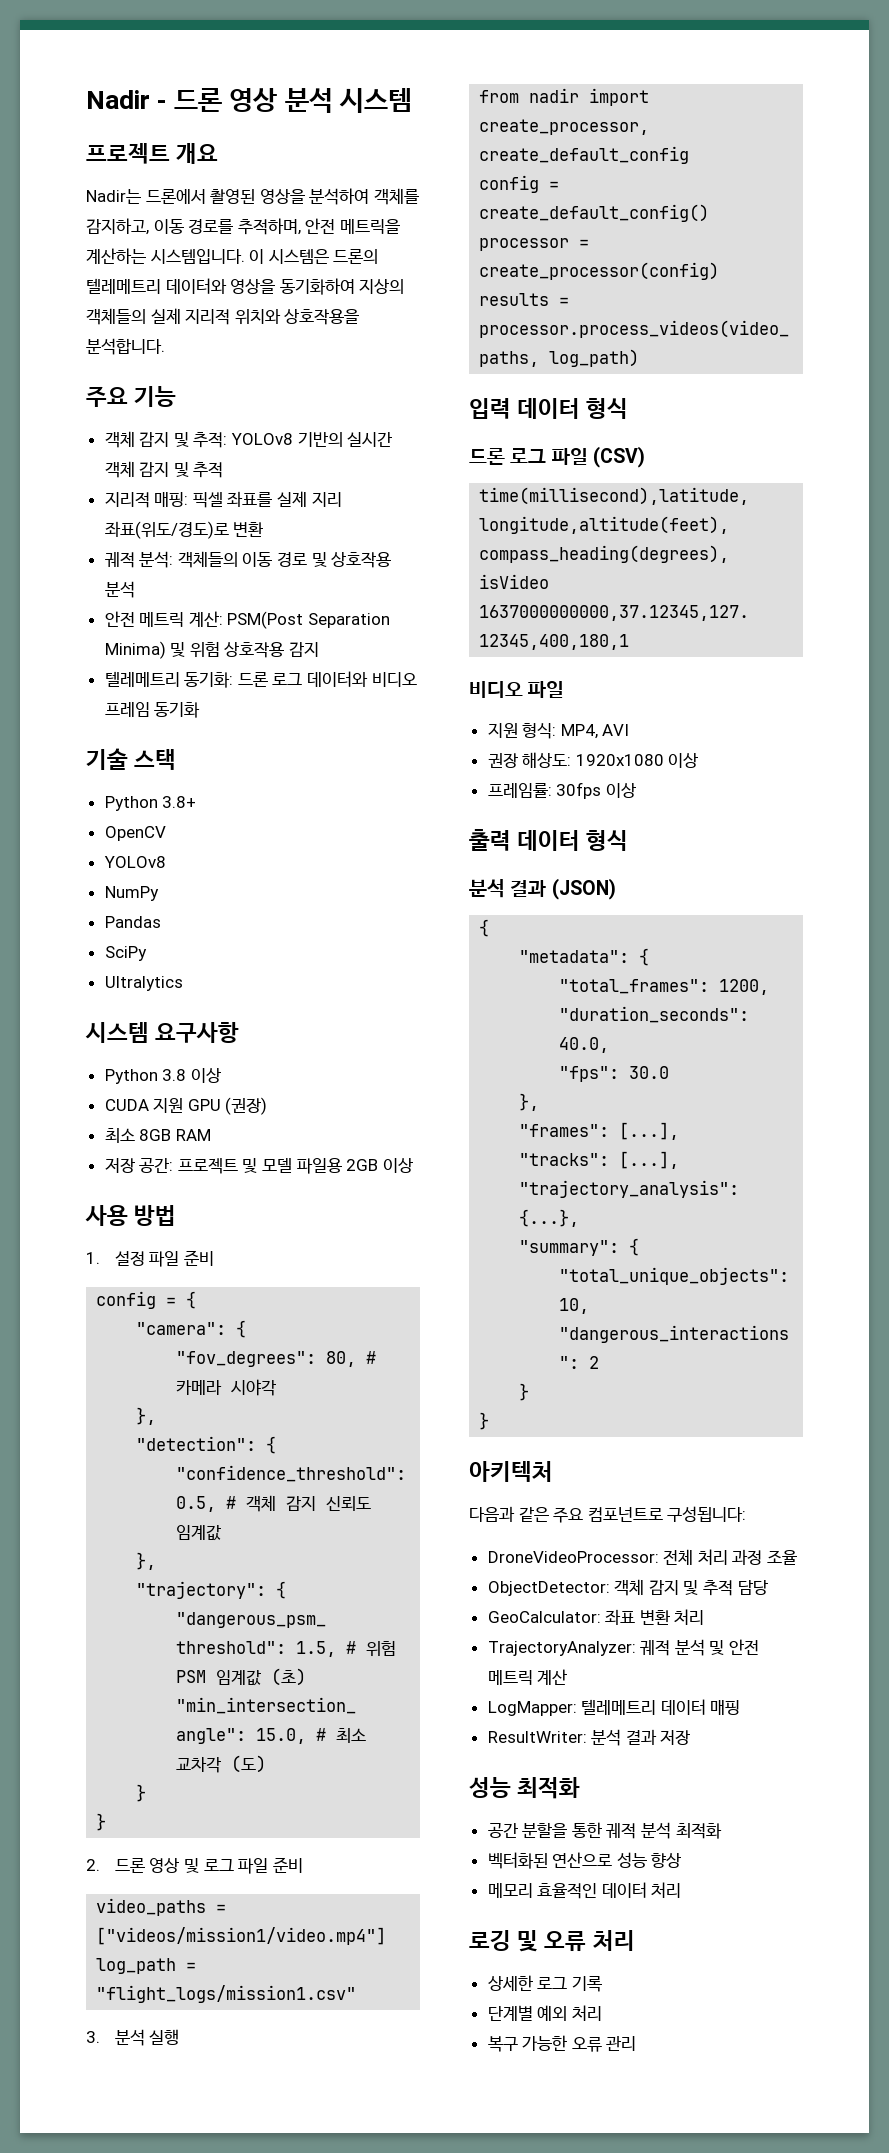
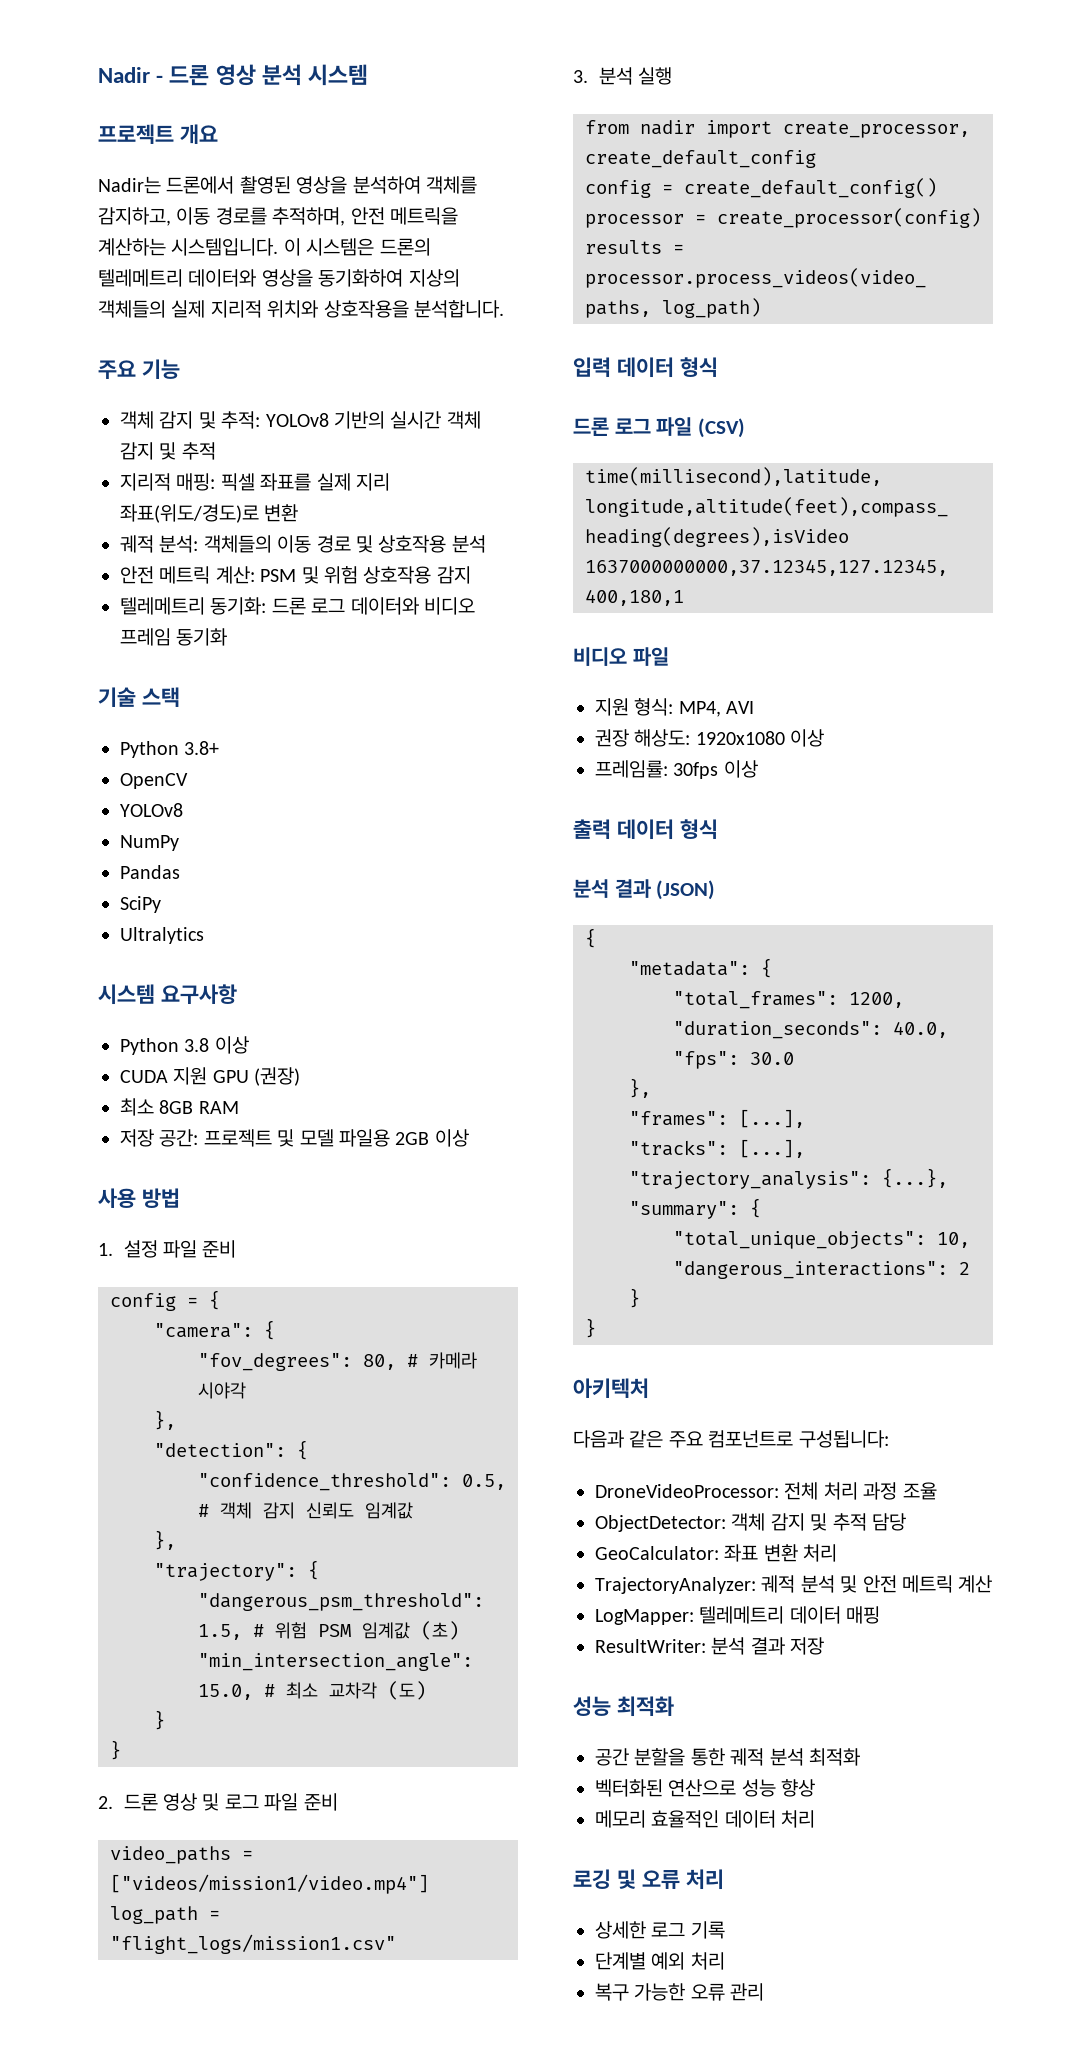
[227,611,391,629] [104,641,166,659] PSM(Post Separation Minima) -> [260,569,297,582] PSM

